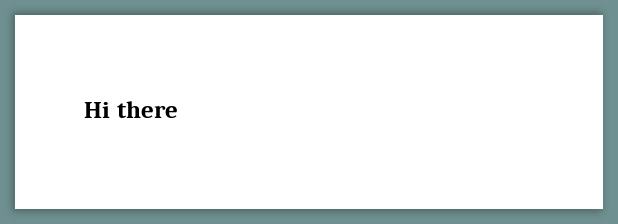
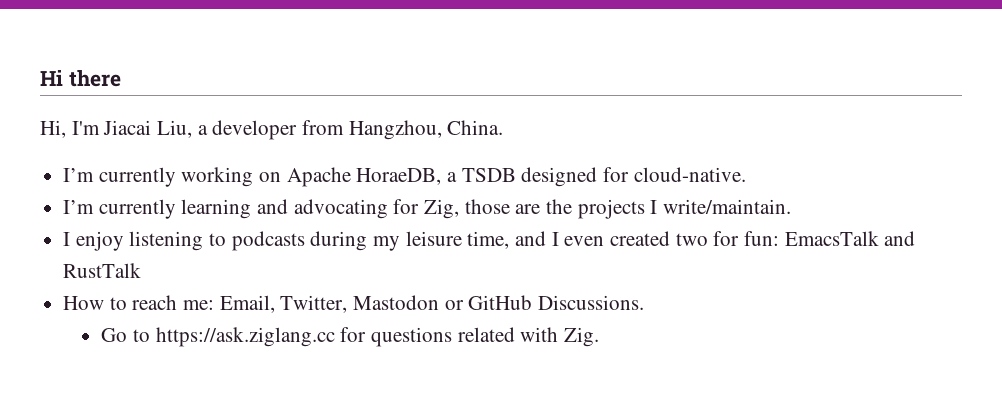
(178, 109) none -> [40,120,504,140] [63,167,746,187] [63,199,792,219] [63,231,916,251] [63,263,142,278] [63,295,645,313] [101,327,600,347] // Hi, I'm Jiacai Liu, a developer from Hangzhou, China. // I’m currently working on Apache HoraeDB, a TSDB designed for cloud-native. // I’m currently learning and advocating for Zig, those are the projects I write/maintain. // I enjoy listening to podcasts during my leisure time, and I even created two for fun: EmacsTalk and RustTalk // How to reach me: Email, Twitter, Mastodon or GitHub Discussions. // Go to https://ask.ziglang.cc for questions related with Zig.

